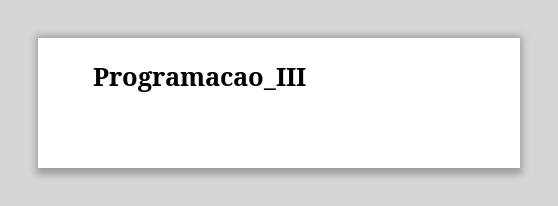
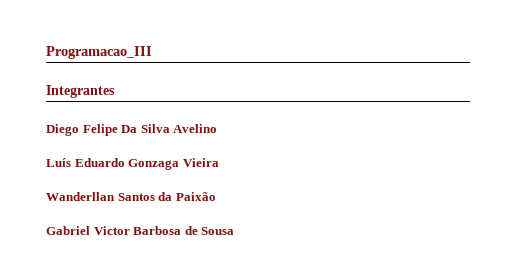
(306, 80) none -> [46,85,115,98] [46,124,218,136] [46,158,219,170] [46,192,216,201] [46,226,235,235] // Integrantes // Diego Felipe Da Silva Avelino // Luís Eduardo Gonzaga Vieira // Wanderllan Santos da Paixão // Gabriel Victor Barbosa de Sousa

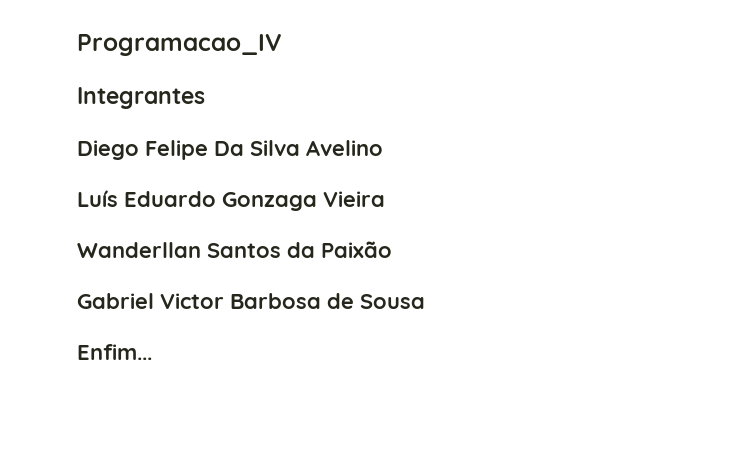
[46,46,152,59] Programacao_III -> [77,34,282,56] Programacao_IV
(235, 231) none -> [77,344,152,360] // Enfim...

